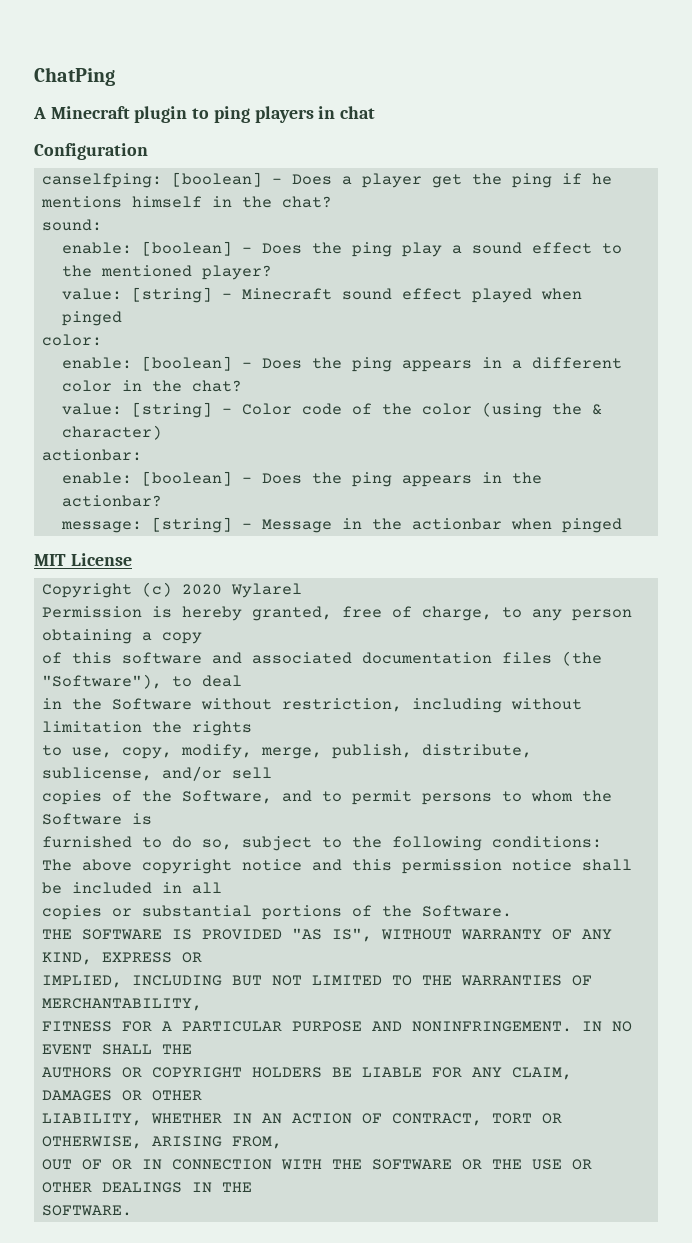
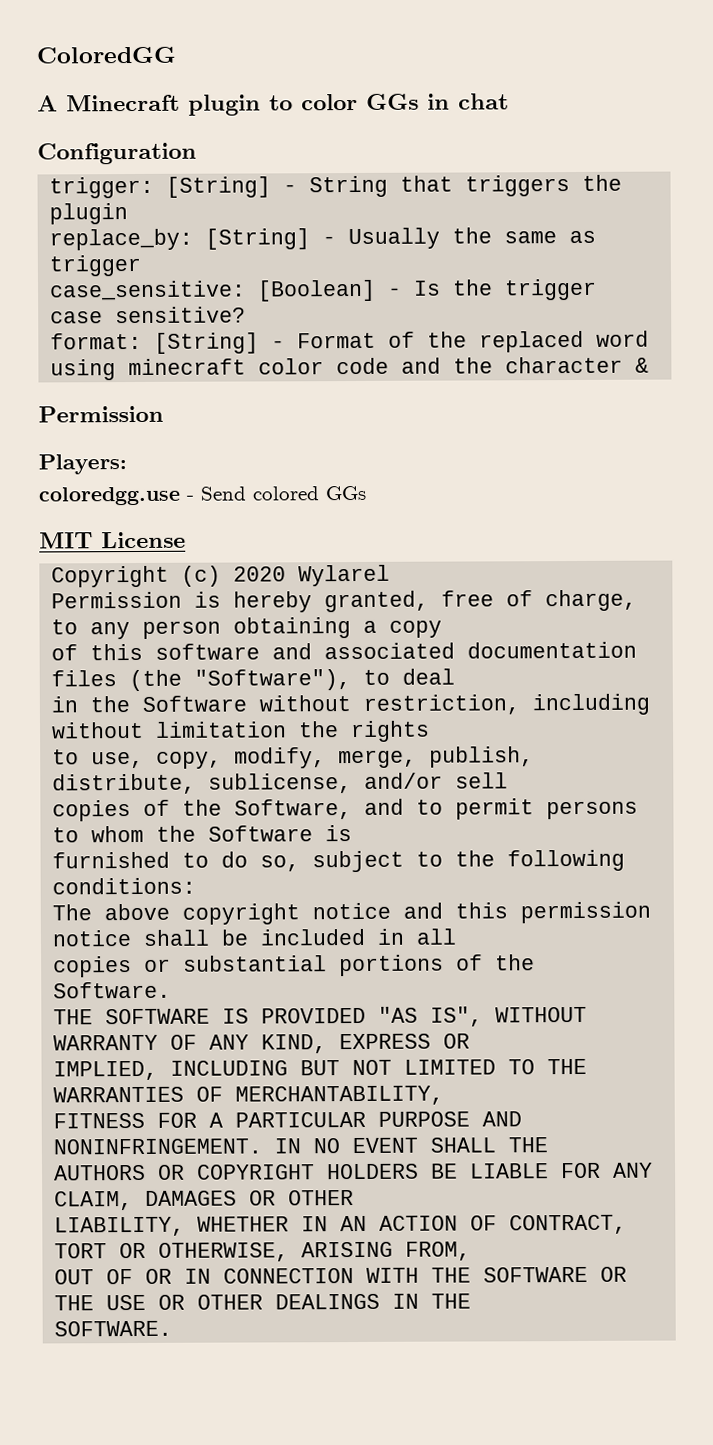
[34,67,115,86] ChatPing -> [36,46,177,64] ColoredGG
[213,106,314,123] ping players -> [301,93,419,111] color GGs
[42,172,613,188] [41,196,333,208] [42,219,103,231] [62,241,623,257] [62,265,273,280] [62,287,583,303] [62,311,123,326] [42,334,103,346] [62,356,623,372] [62,380,243,392] [62,402,603,418] [62,425,163,440] [42,449,143,461] [62,471,543,487] [62,495,163,507] [61,517,623,533] canselfping: [boolean] - Does a player get the ping if he mentions himself in the chat? // sound: // enable: [boolean] - Does the ping play a sound effect to the mentioned player? // value: [string] - Minecraft sound effect played when pinged // color: // enable: [boolean] - Does the ping appears in a different color in the chat? // value: [string] - Color code of the color (using the & character) // actionbar: // enable: [boolean] - Does the ping appears in the actionbar? // message: [string] - Message in the actionbar when pinged -> [49,174,623,199] [49,203,129,225] [49,227,597,251] [49,254,142,277] [49,278,598,302] [50,306,247,324] [50,330,650,354] [50,356,650,381] [38,405,164,423] [38,454,127,475] [38,485,366,506] trigger: [String] - String that triggers the plugin // replace_by: [String] - Usually the same as trigger // case_sensitive: [Boolean] - Is the trigger case sensitive? // format: [String] - Format of the replaced word using minecraft color code and the character & // Permission // Players: // coloredgg.use - Send colored GGs

